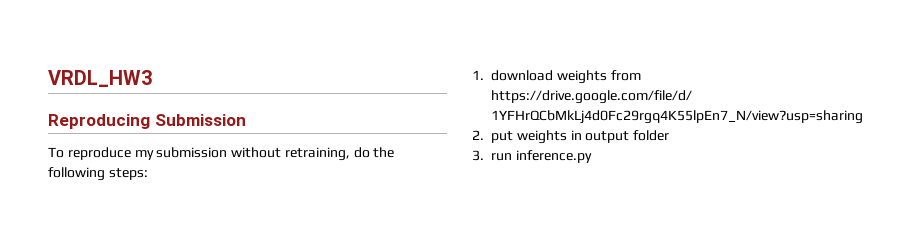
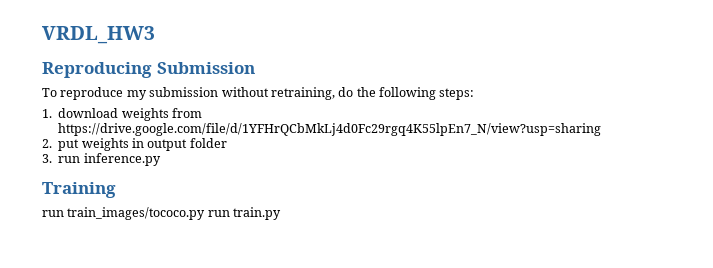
(592, 156) none -> [42,182,116,198] [42,207,282,220] // Training // run train_images/tococo.py run train.py

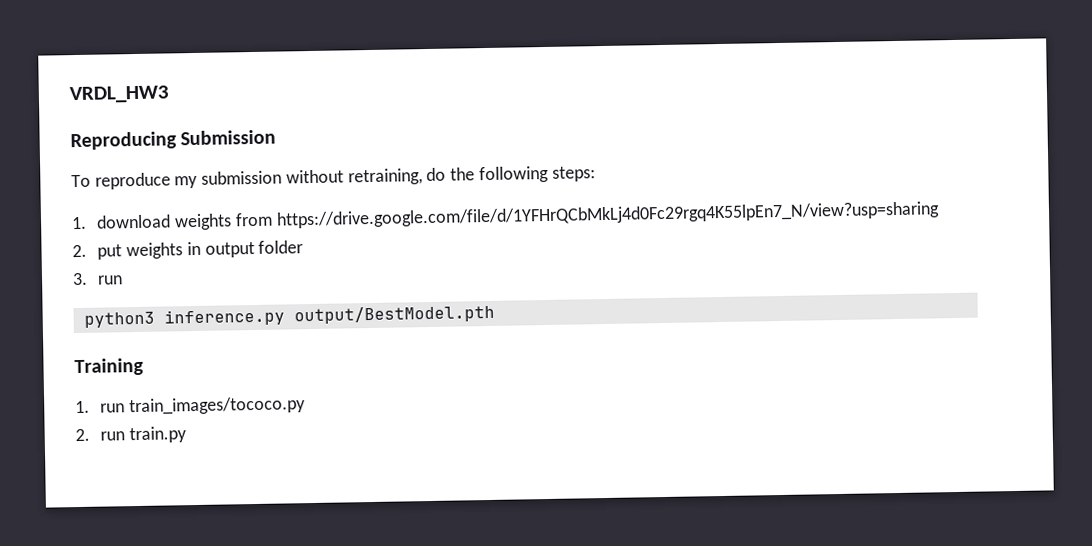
(81, 159) none -> [83,311,155,328] // python3
(161, 159) none -> [293,304,495,325] output/BestModel.pth
(116, 190) none -> [75,400,90,414] 1.
(206, 213) none -> [75,428,90,442] // 2.

